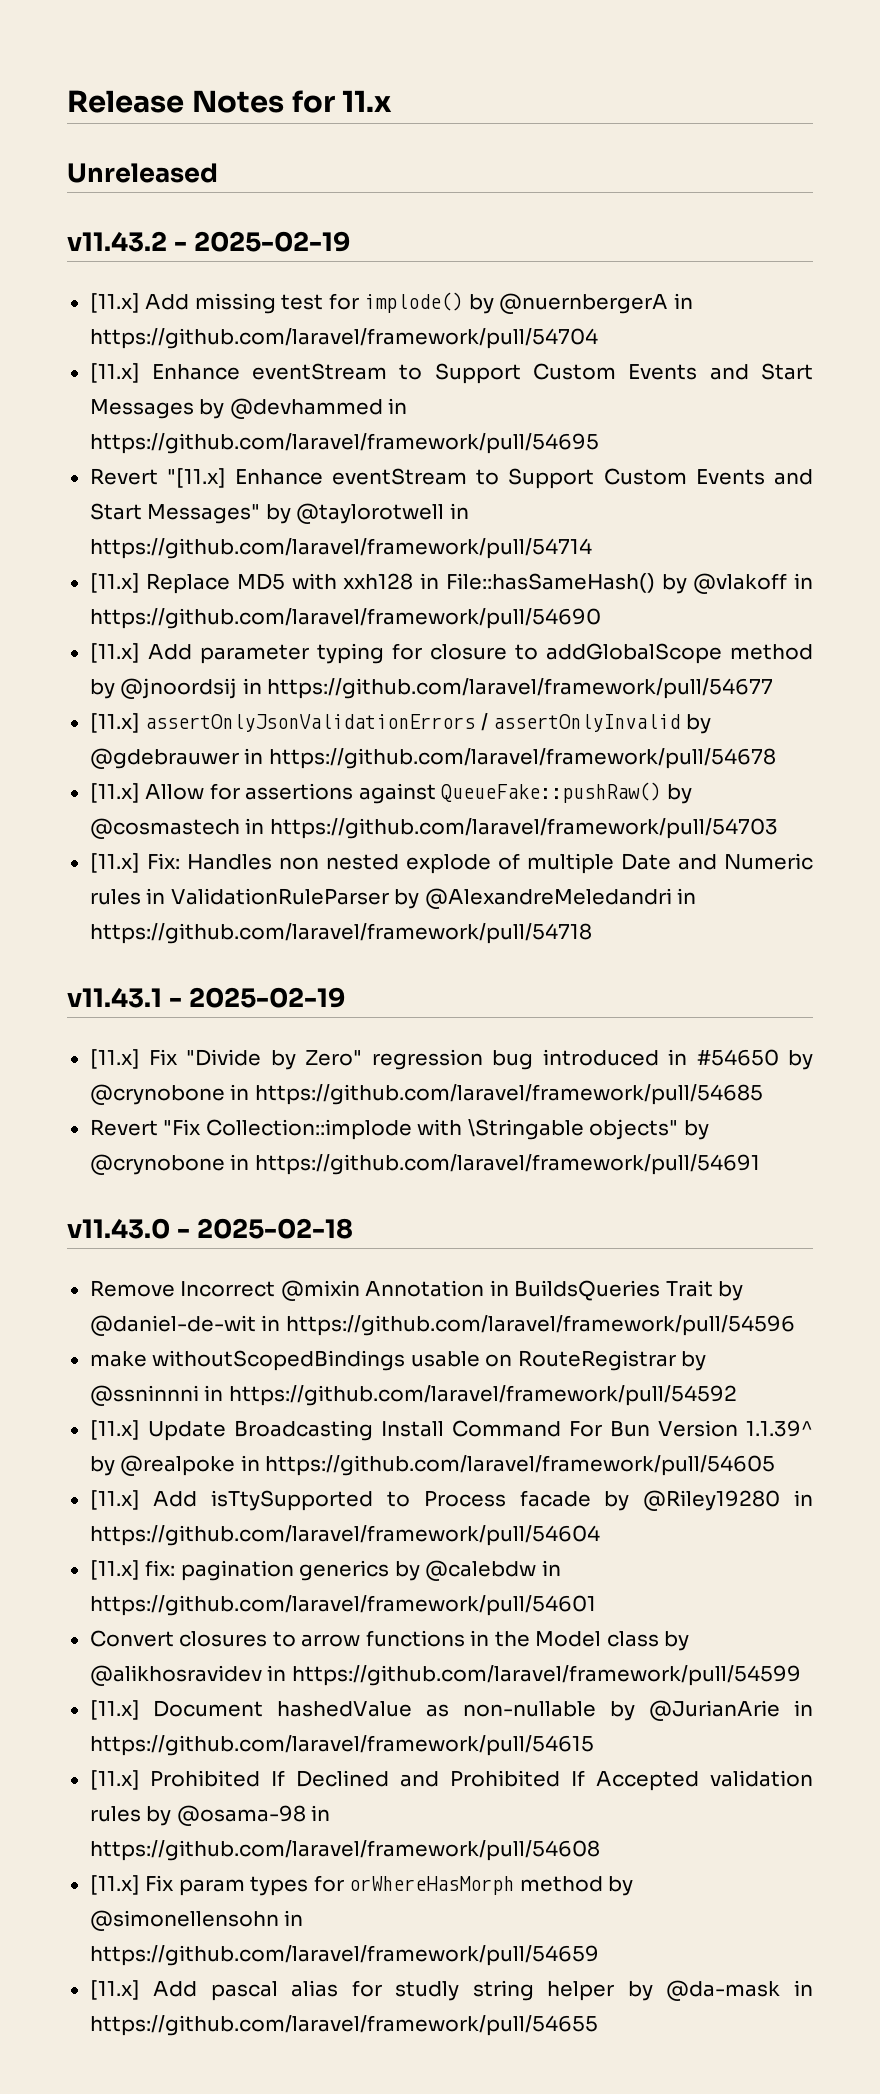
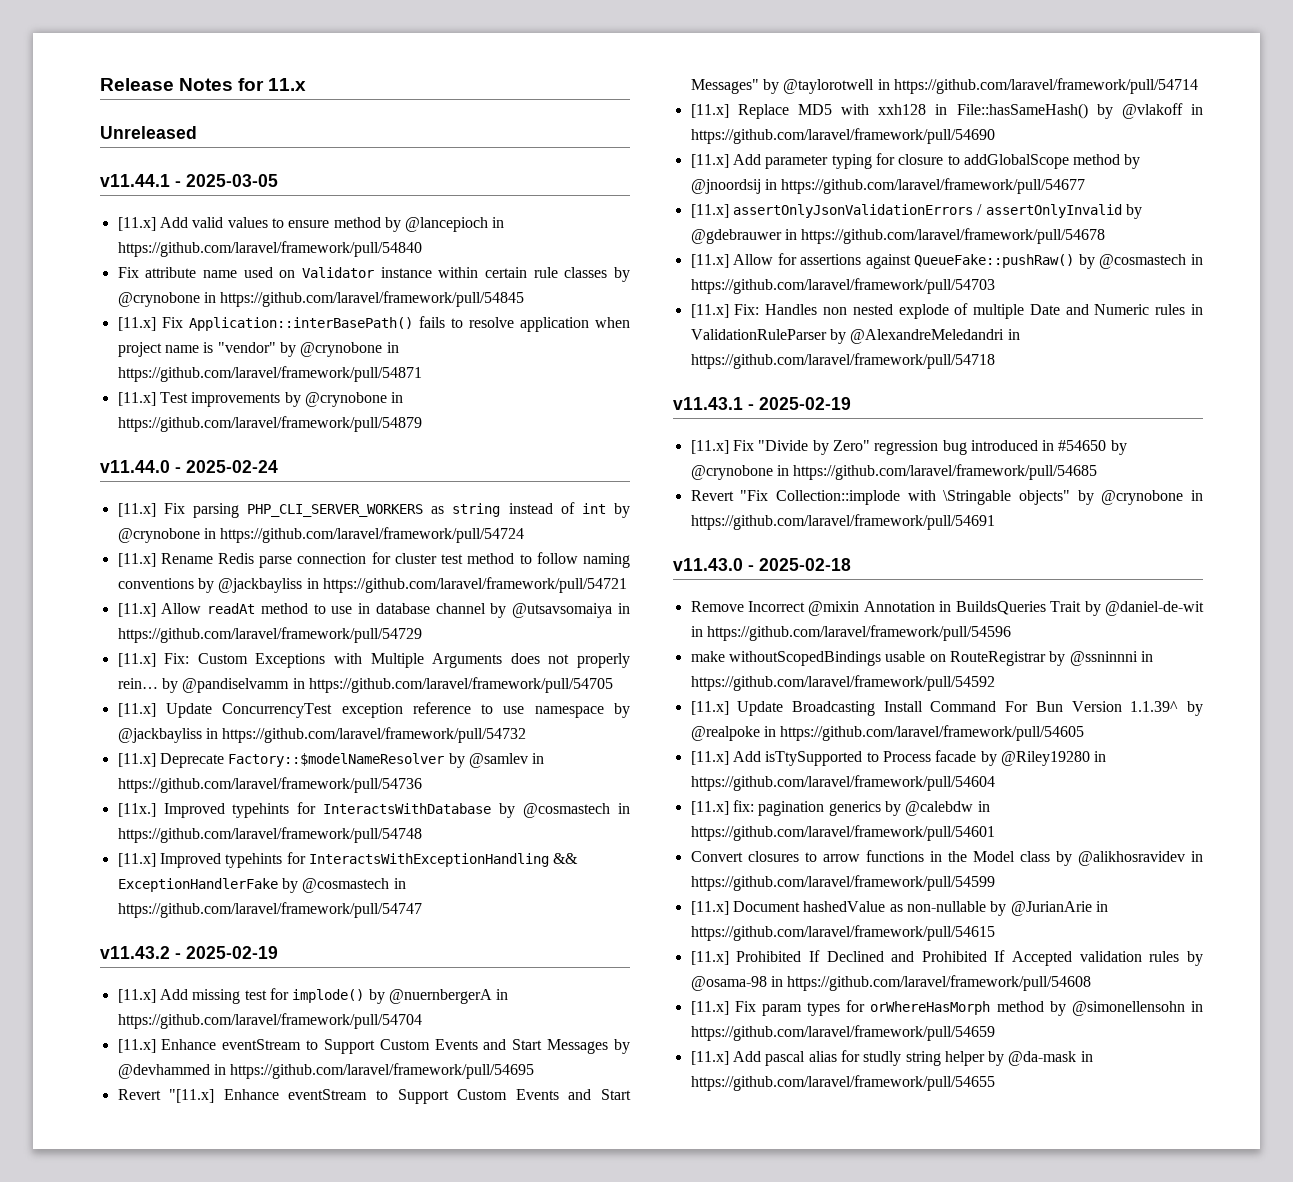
(218, 173) none -> [100,174,278,187] [117,217,505,232] [117,241,422,257] [117,267,631,282] [117,291,525,307] [117,316,631,332] [117,342,399,357] [117,366,422,382] [117,392,404,407] [117,416,422,432] [100,460,278,473] [117,502,630,518] [117,527,525,543] [117,552,630,568] [117,577,627,593] [117,603,630,618] [117,627,422,643] [117,653,631,668] [117,677,613,693] [117,702,630,718] [117,727,527,743] [117,753,545,768] [117,777,422,793] [117,802,630,818] [117,827,422,843] [117,852,579,868] [117,878,406,893] [117,902,422,918] // v11.44.1 - 2025-03-05 // [11.x] Add valid values to ensure method by @lancepioch in https://github.com/laravel/framework/pull/54840 // Fix attribute name used on Validator instance within certain rule classes by @crynobone in https://github.com/laravel/framework/pull/54845 // [11.x] Fix Application::interBasePath() fails to resolve application when project name is "vendor" by @crynobone in https://github.com/laravel/framework/pull/54871 // [11.x] Test improvements by @crynobone in https://github.com/laravel/framework/pull/54879 // v11.44.0 - 2025-02-24 // [11.x] Fix parsing PHP_CLI_SERVER_WORKERS as string instead of int by @crynobone in https://github.com/laravel/framework/pull/54724 // [11.x] Rename Redis parse connection for cluster test method to follow naming conventions by @jackbayliss in https://github.com/laravel/framework/pull/54721 // [11.x] Allow readAt method to use in database channel by @utsavsomaiya in https://github.com/laravel/framework/pull/54729 // [11.x] Fix: Custom Exceptions with Multiple Arguments does not properly rein… by @pandiselvamm in https://github.com/laravel/framework/pull/54705 // [11.x] Update ConcurrencyTest exception reference to use namespace by @jackbayliss in https://github.com/laravel/framework/pull/54732 // [11.x] Deprecate Factory::$modelNameResolver by @samlev in https://github.com/laravel/framework/pull/54736 // [11x.] Improved typehints for InteractsWithDatabase by @cosmastech in https://github.com/laravel/framework/pull/54748 // [11.x] Improved typehints for InteractsWithExceptionHandling && ExceptionHandlerFake by @cosmastech in https://github.com/laravel/framework/pull/54747

